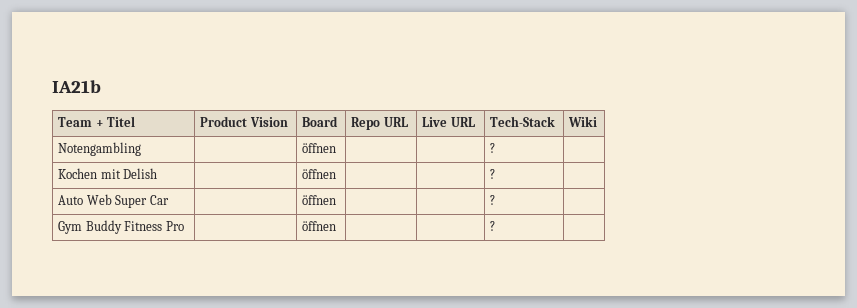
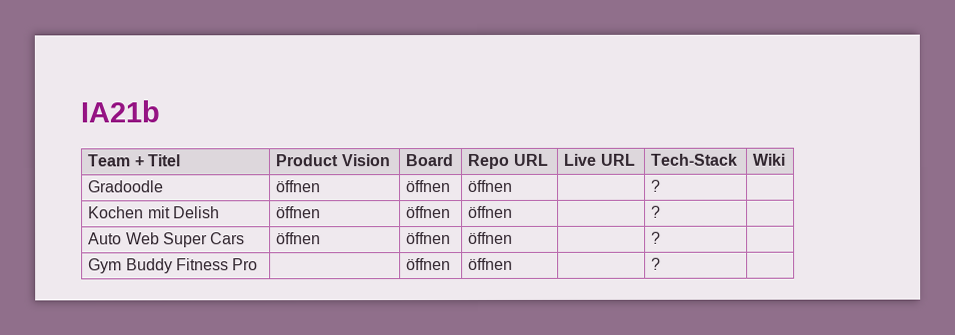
[58,142,142,156] [302,143,337,153] Notengambling | | öffnen | -> [88,180,165,193] [276,180,322,193] [406,180,452,193] [468,179,514,193] Gradoodle | öffnen | öffnen | öffnen
[302,169,337,179] | öffnen | -> [276,206,322,219] [406,206,452,219] [468,205,514,219] öffnen | öffnen | öffnen
[149,195,169,205] [302,195,337,205] Car | | öffnen | -> [210,232,246,245] [276,232,322,245] [406,232,452,245] [468,231,514,245] Cars | öffnen | öffnen | öffnen
(337, 226) none -> [468,257,514,271] öffnen

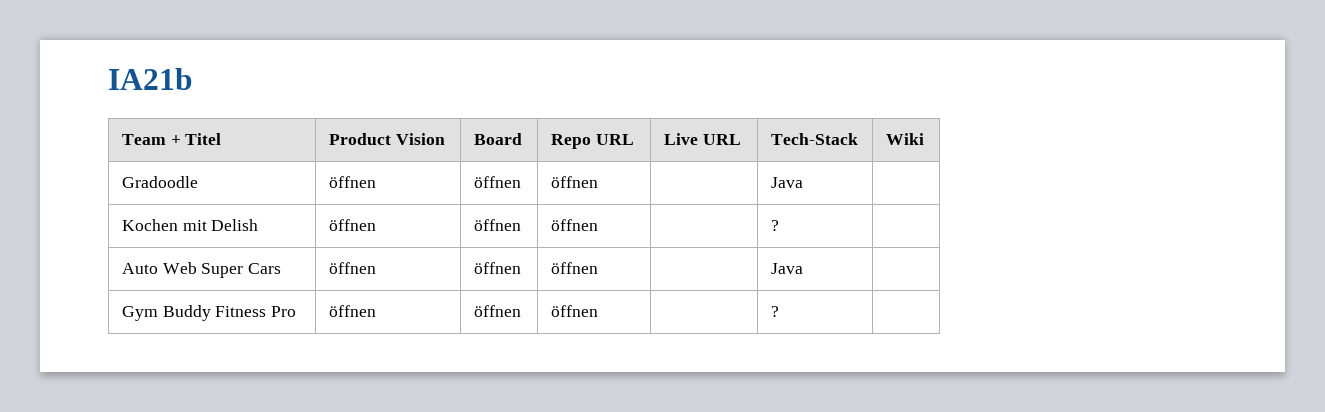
[651,179,662,192] ? -> [770,177,803,188] Java
[651,231,662,244] ? -> [770,263,803,274] Java
(259, 264) none -> [328,305,376,317] öffnen

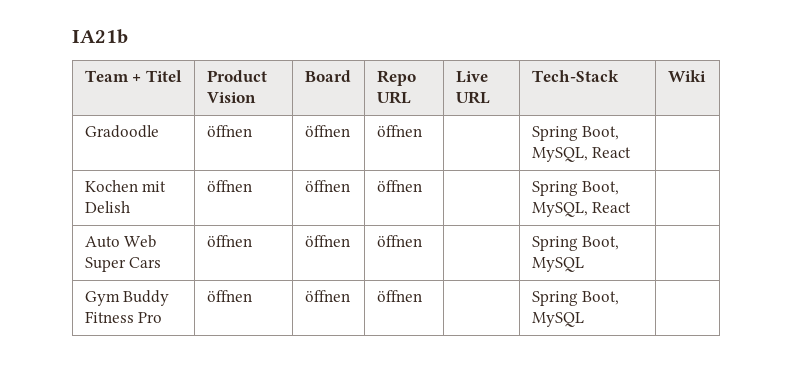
[770,177,803,188] Java -> [531,126,620,141] [531,147,632,162] Spring Boot, MySQL, React
[770,220,779,231] ? -> [531,181,620,196] [531,202,632,217] Spring Boot, MySQL, React
[770,263,803,274] Java -> [531,236,620,251] [531,257,584,272] Spring Boot, MySQL
[770,306,779,317] ? -> [531,291,620,306] [531,312,584,327] Spring Boot, MySQL

